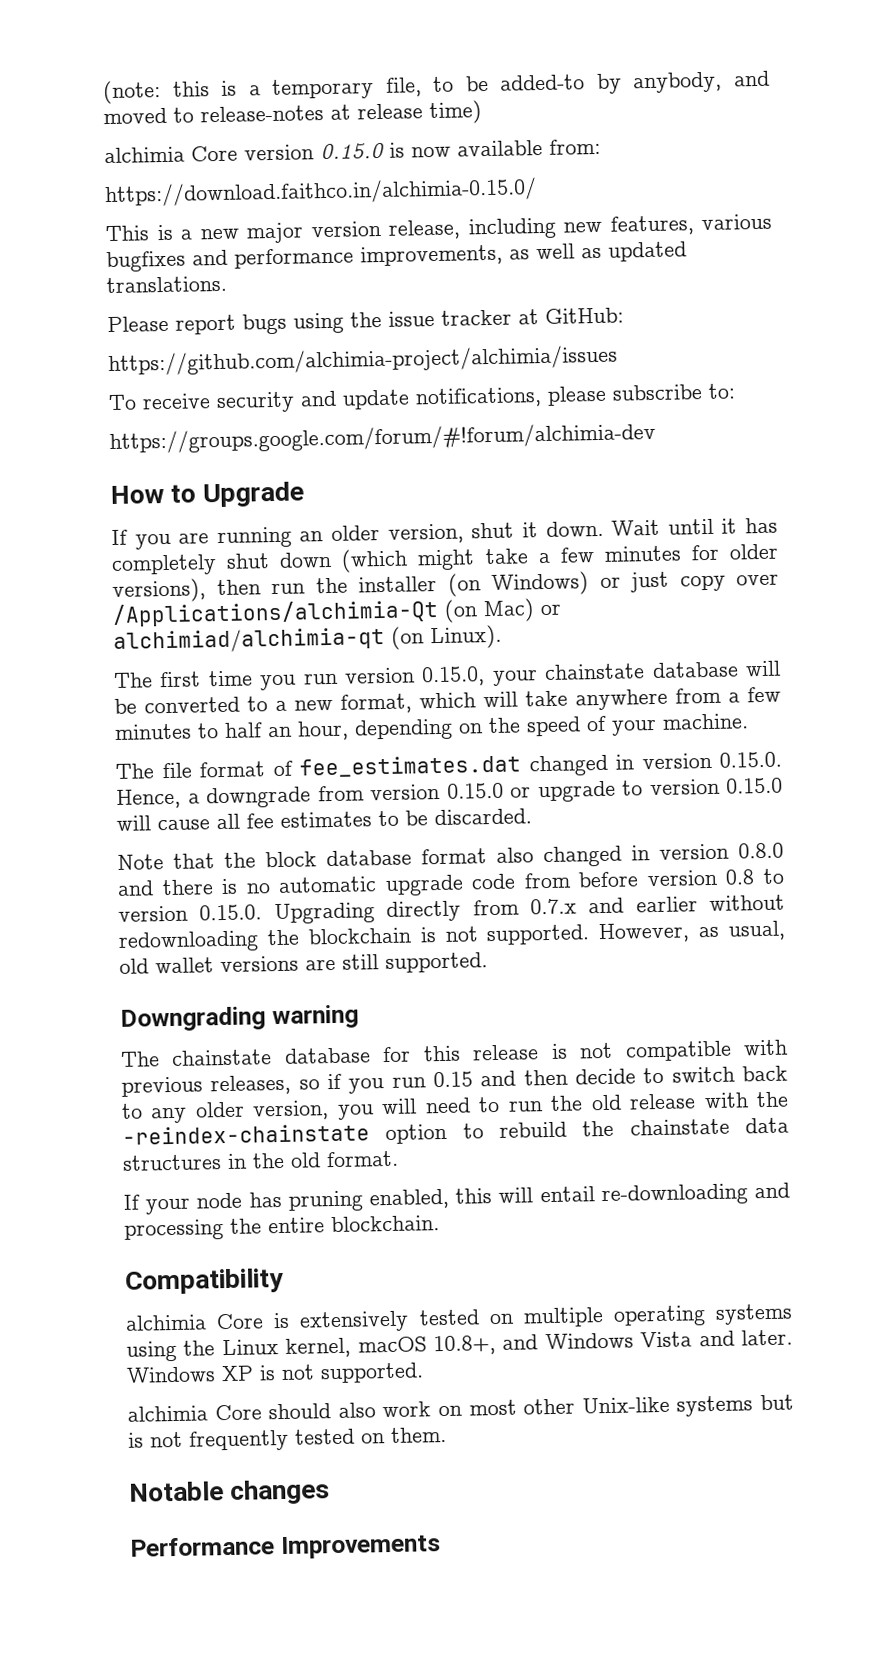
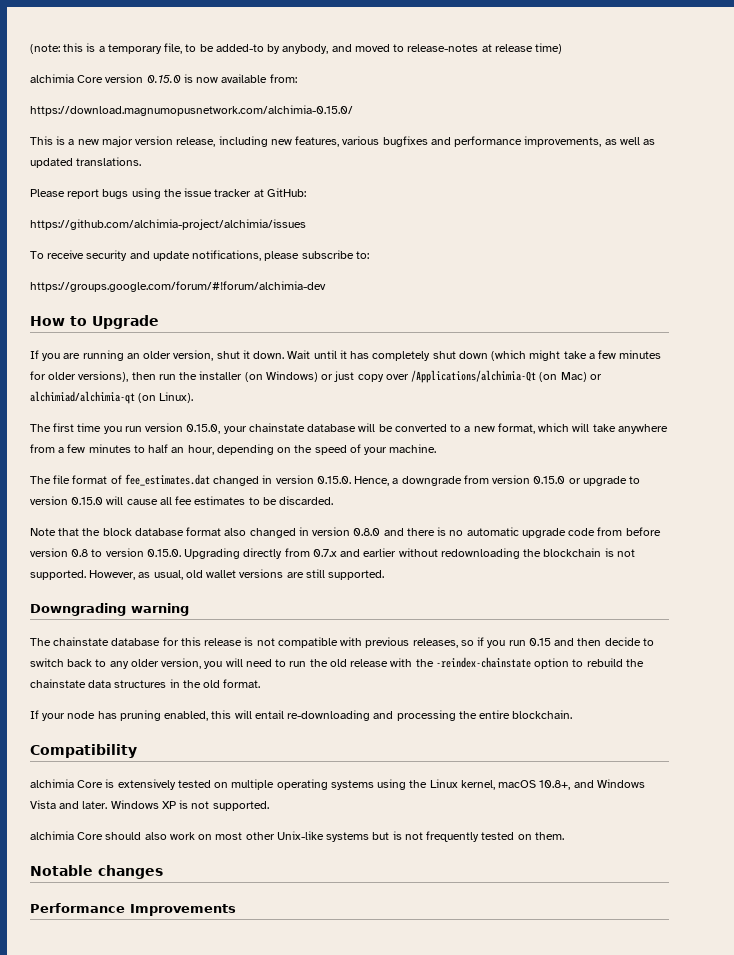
[104,177,537,208] https://download.faithco.in/alchimia-0.15.0/ -> [30,105,353,116] https://download.magnumopusnetwork.com/alchimia-0.15.0/

